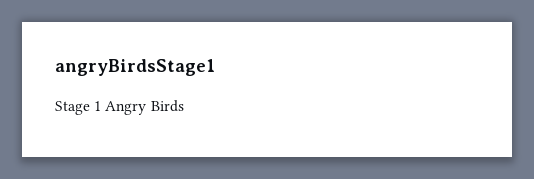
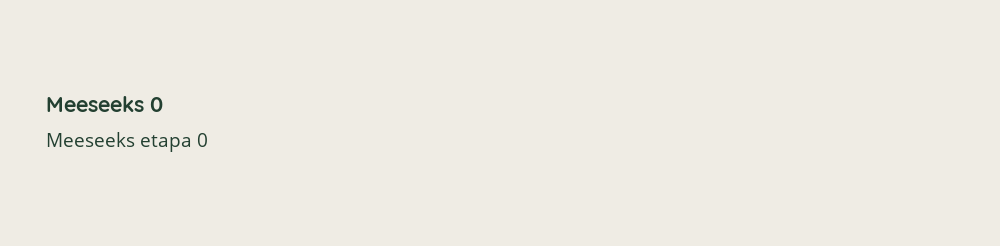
[55,59,215,76] [55,100,184,115] angryBirdsStage1 // Stage 1 Angry Birds -> [46,96,163,112] [46,132,208,152] Meeseeks 0 // Meeseeks etapa 0

